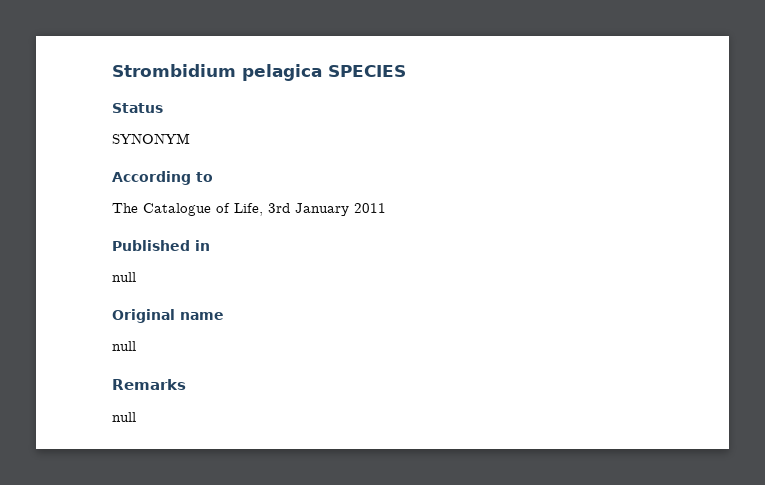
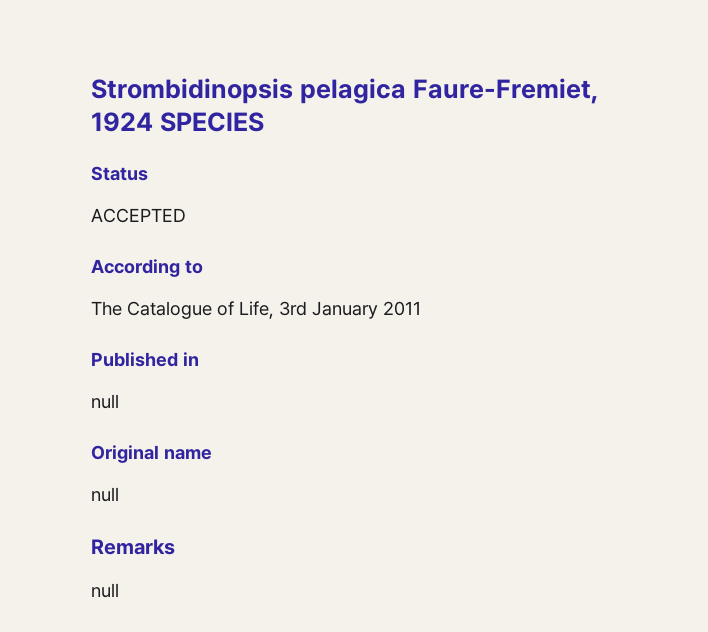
[112,64,322,81] Strombidium pelagica -> [91,78,599,104] [91,112,153,132] Strombidinopsis pelagica Faure-Fremiet, 1924
[112,133,190,144] SYNONYM -> [91,208,186,223] ACCEPTED

